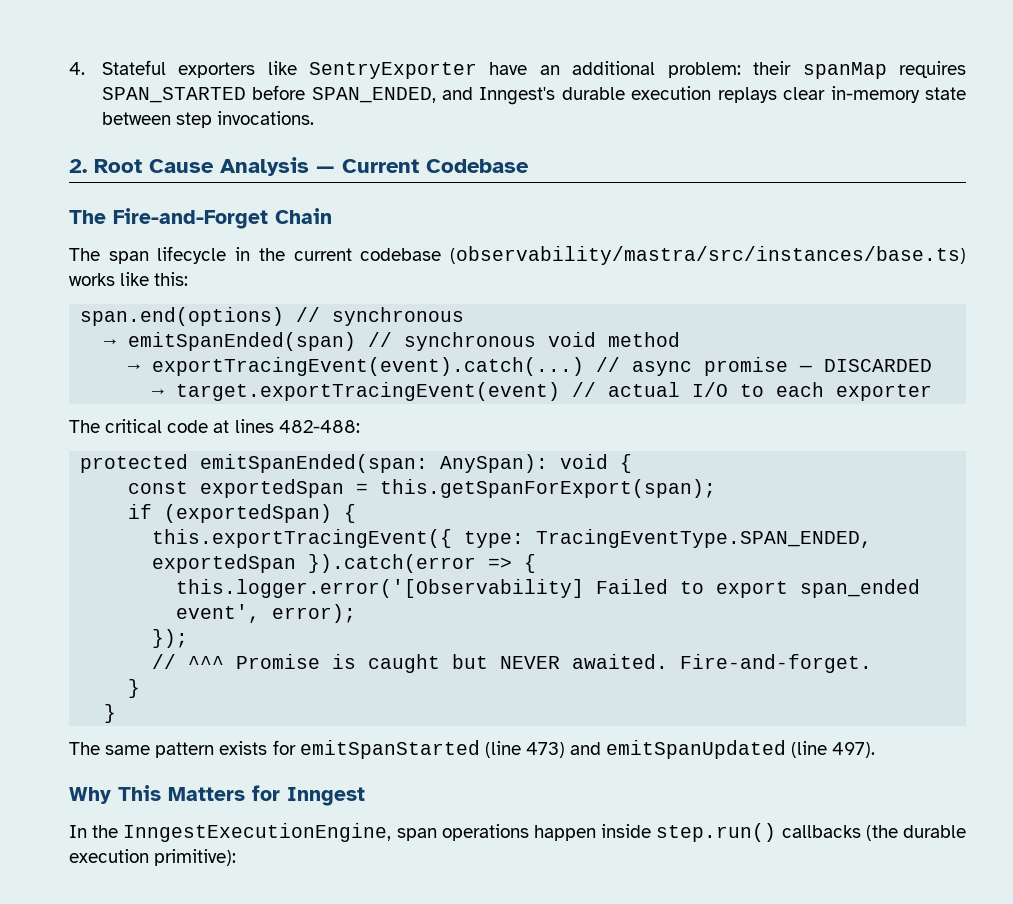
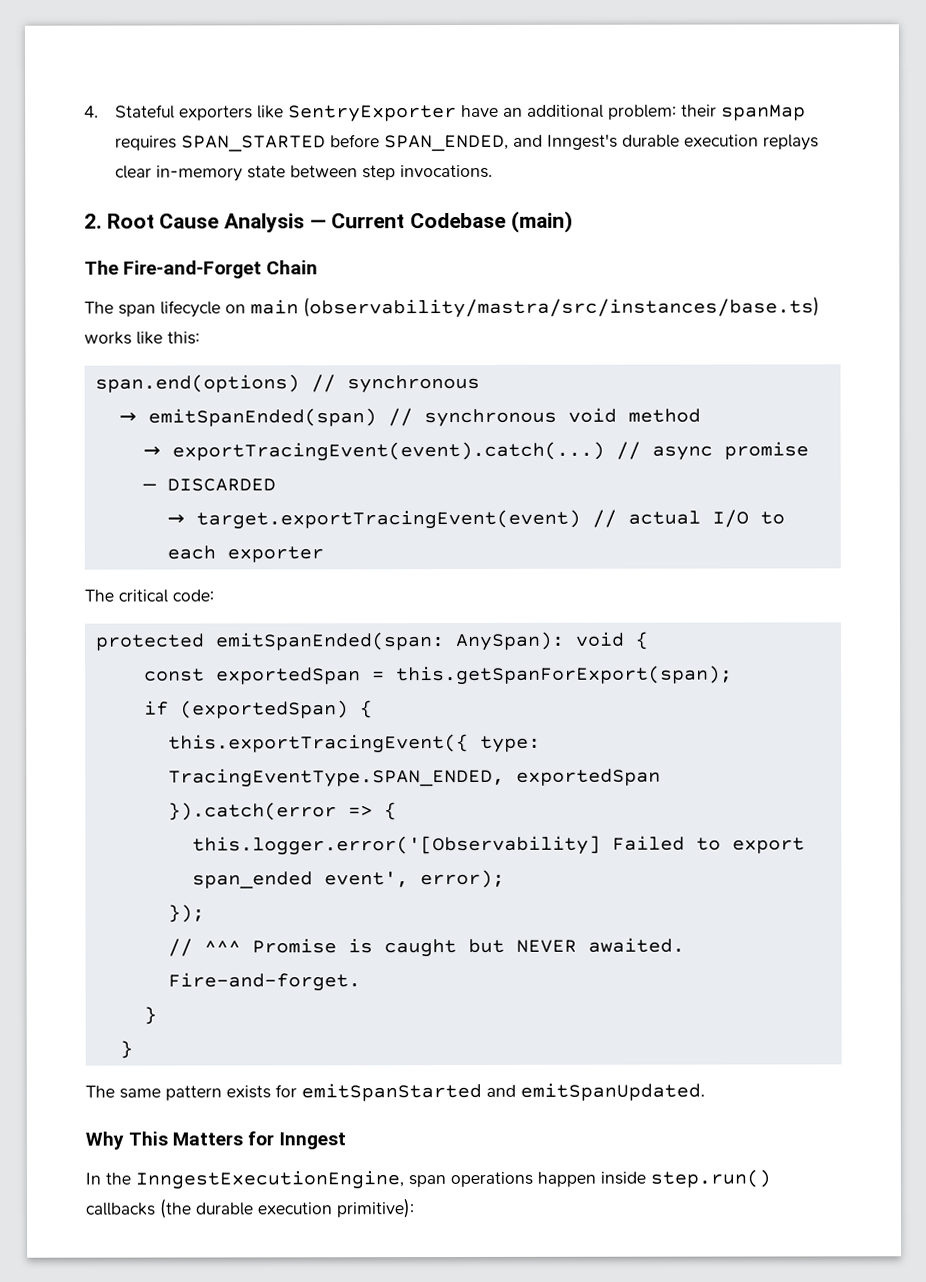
(529, 166) none -> [510,210,573,233] (main)
[235,247,442,261] in the current codebase -> [225,299,299,315] on main
[167,419,360,433] code at lines 482-488: -> [172,589,214,602] code:
[484,740,876,759] (line 473) and emitSpanUpdated (line 497). -> [486,1082,705,1101] and emitSpanUpdated.

